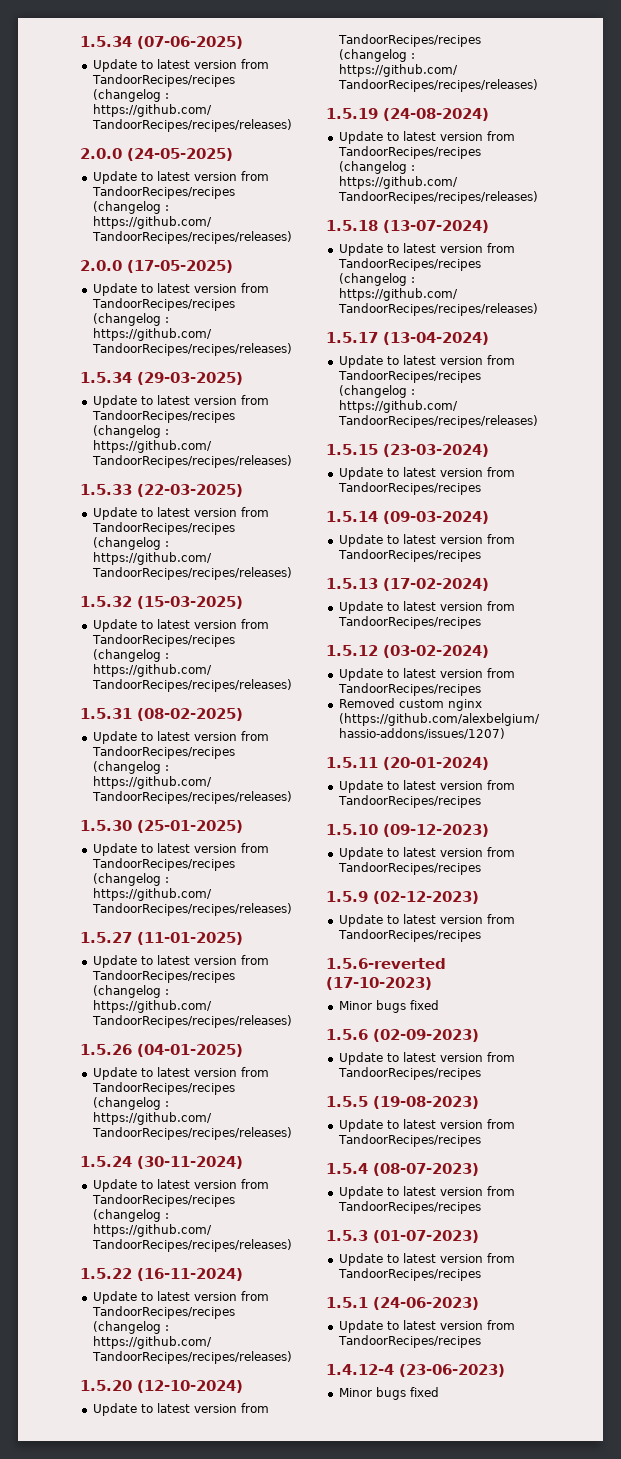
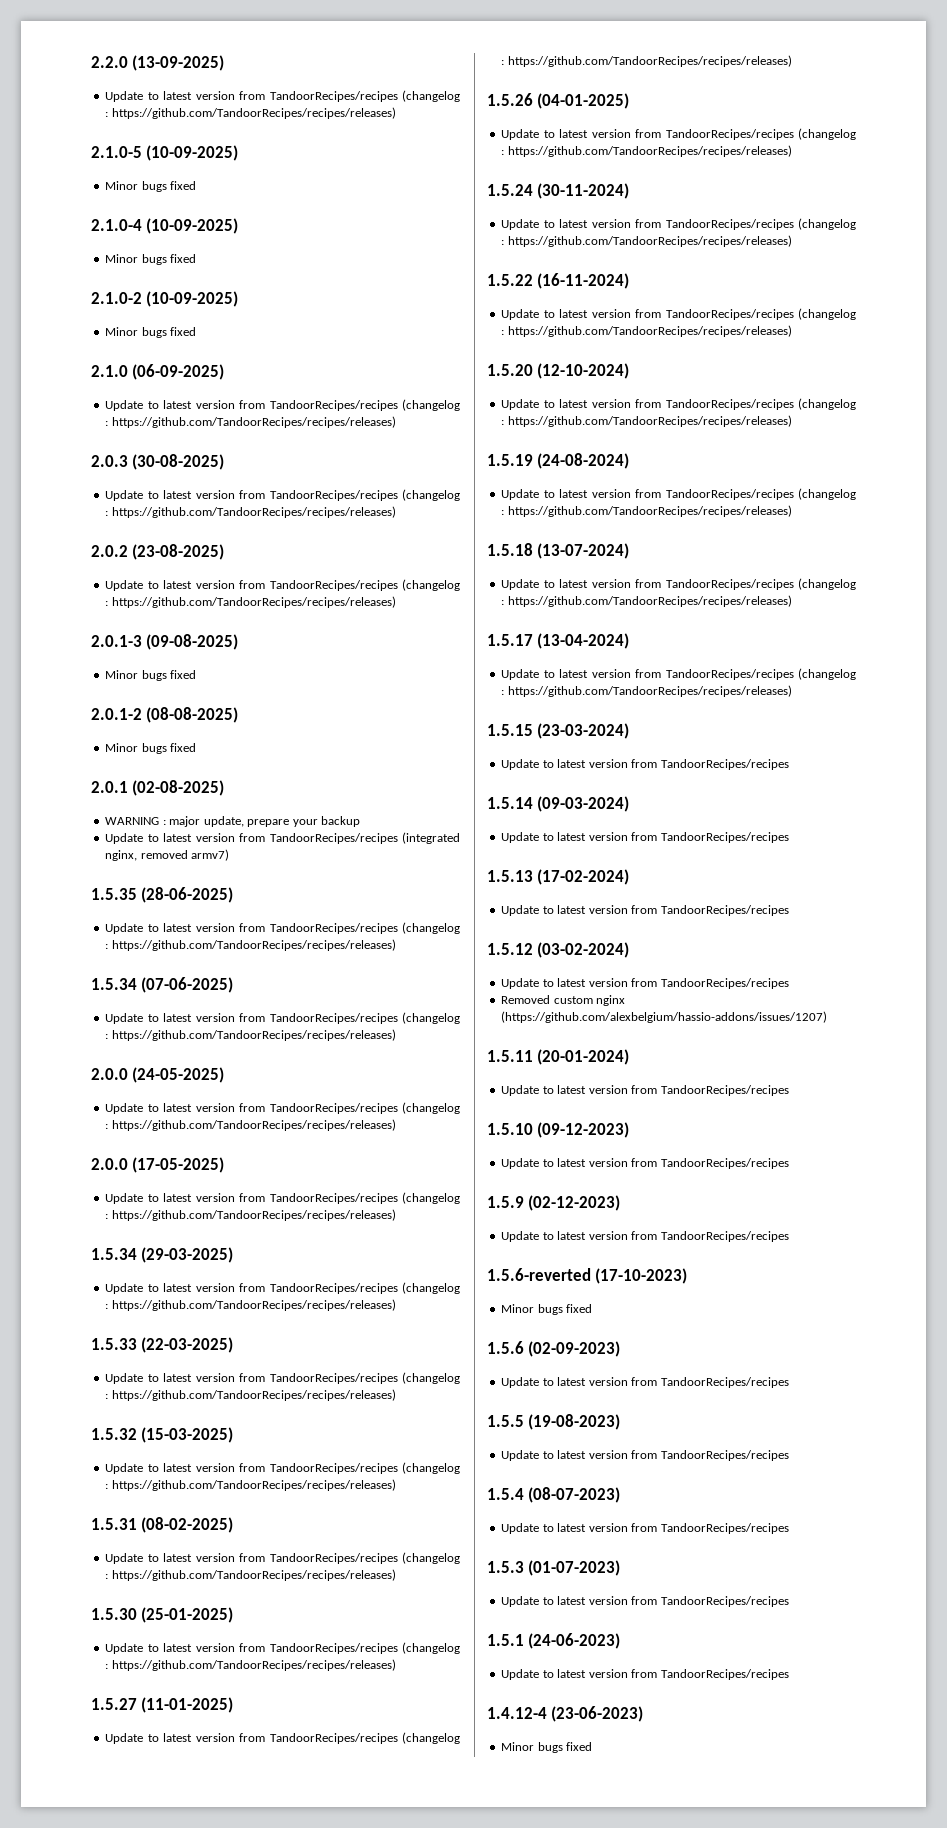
(80, 41) none -> [91,55,225,71] [105,90,460,102] [105,107,396,119] [91,145,239,161] [105,181,197,192] [91,218,239,234] [105,254,197,265] [91,291,239,307] [105,327,197,338] [91,364,225,380] [105,399,460,411] [105,416,396,428] [91,454,225,470] [105,489,460,501] [105,506,396,518] [91,544,225,560] [105,579,460,591] [105,596,396,608] [91,634,239,650] [105,670,197,681] [91,707,239,723] [105,743,197,754] [91,780,225,796] [105,816,361,827] [105,832,460,844] [105,849,230,861] [91,887,234,903] [105,922,460,934] [105,939,396,951] 2.2.0 (13-09-2025) // Update to latest version from TandoorRecipes/recipes (changelog : https://github.com/TandoorRecipes/recipes/releases) // 2.1.0-5 (10-09-2025) // Minor bugs fixed // 2.1.0-4 (10-09-2025) // Minor bugs fixed // 2.1.0-2 (10-09-2025) // Minor bugs fixed // 2.1.0 (06-09-2025) // Update to latest version from TandoorRecipes/recipes (changelog : https://github.com/TandoorRecipes/recipes/releases) // 2.0.3 (30-08-2025) // Update to latest version from TandoorRecipes/recipes (changelog : https://github.com/TandoorRecipes/recipes/releases) // 2.0.2 (23-08-2025) // Update to latest version from TandoorRecipes/recipes (changelog : https://github.com/TandoorRecipes/recipes/releases) // 2.0.1-3 (09-08-2025) // Minor bugs fixed // 2.0.1-2 (08-08-2025) // Minor bugs fixed // 2.0.1 (02-08-2025) // WARNING : major update, prepare your backup // Update to latest version from TandoorRecipes/recipes (integrated nginx, removed armv7) // 1.5.35 (28-06-2025) // Update to latest version from TandoorRecipes/recipes (changelog : https://github.com/TandoorRecipes/recipes/releases) //

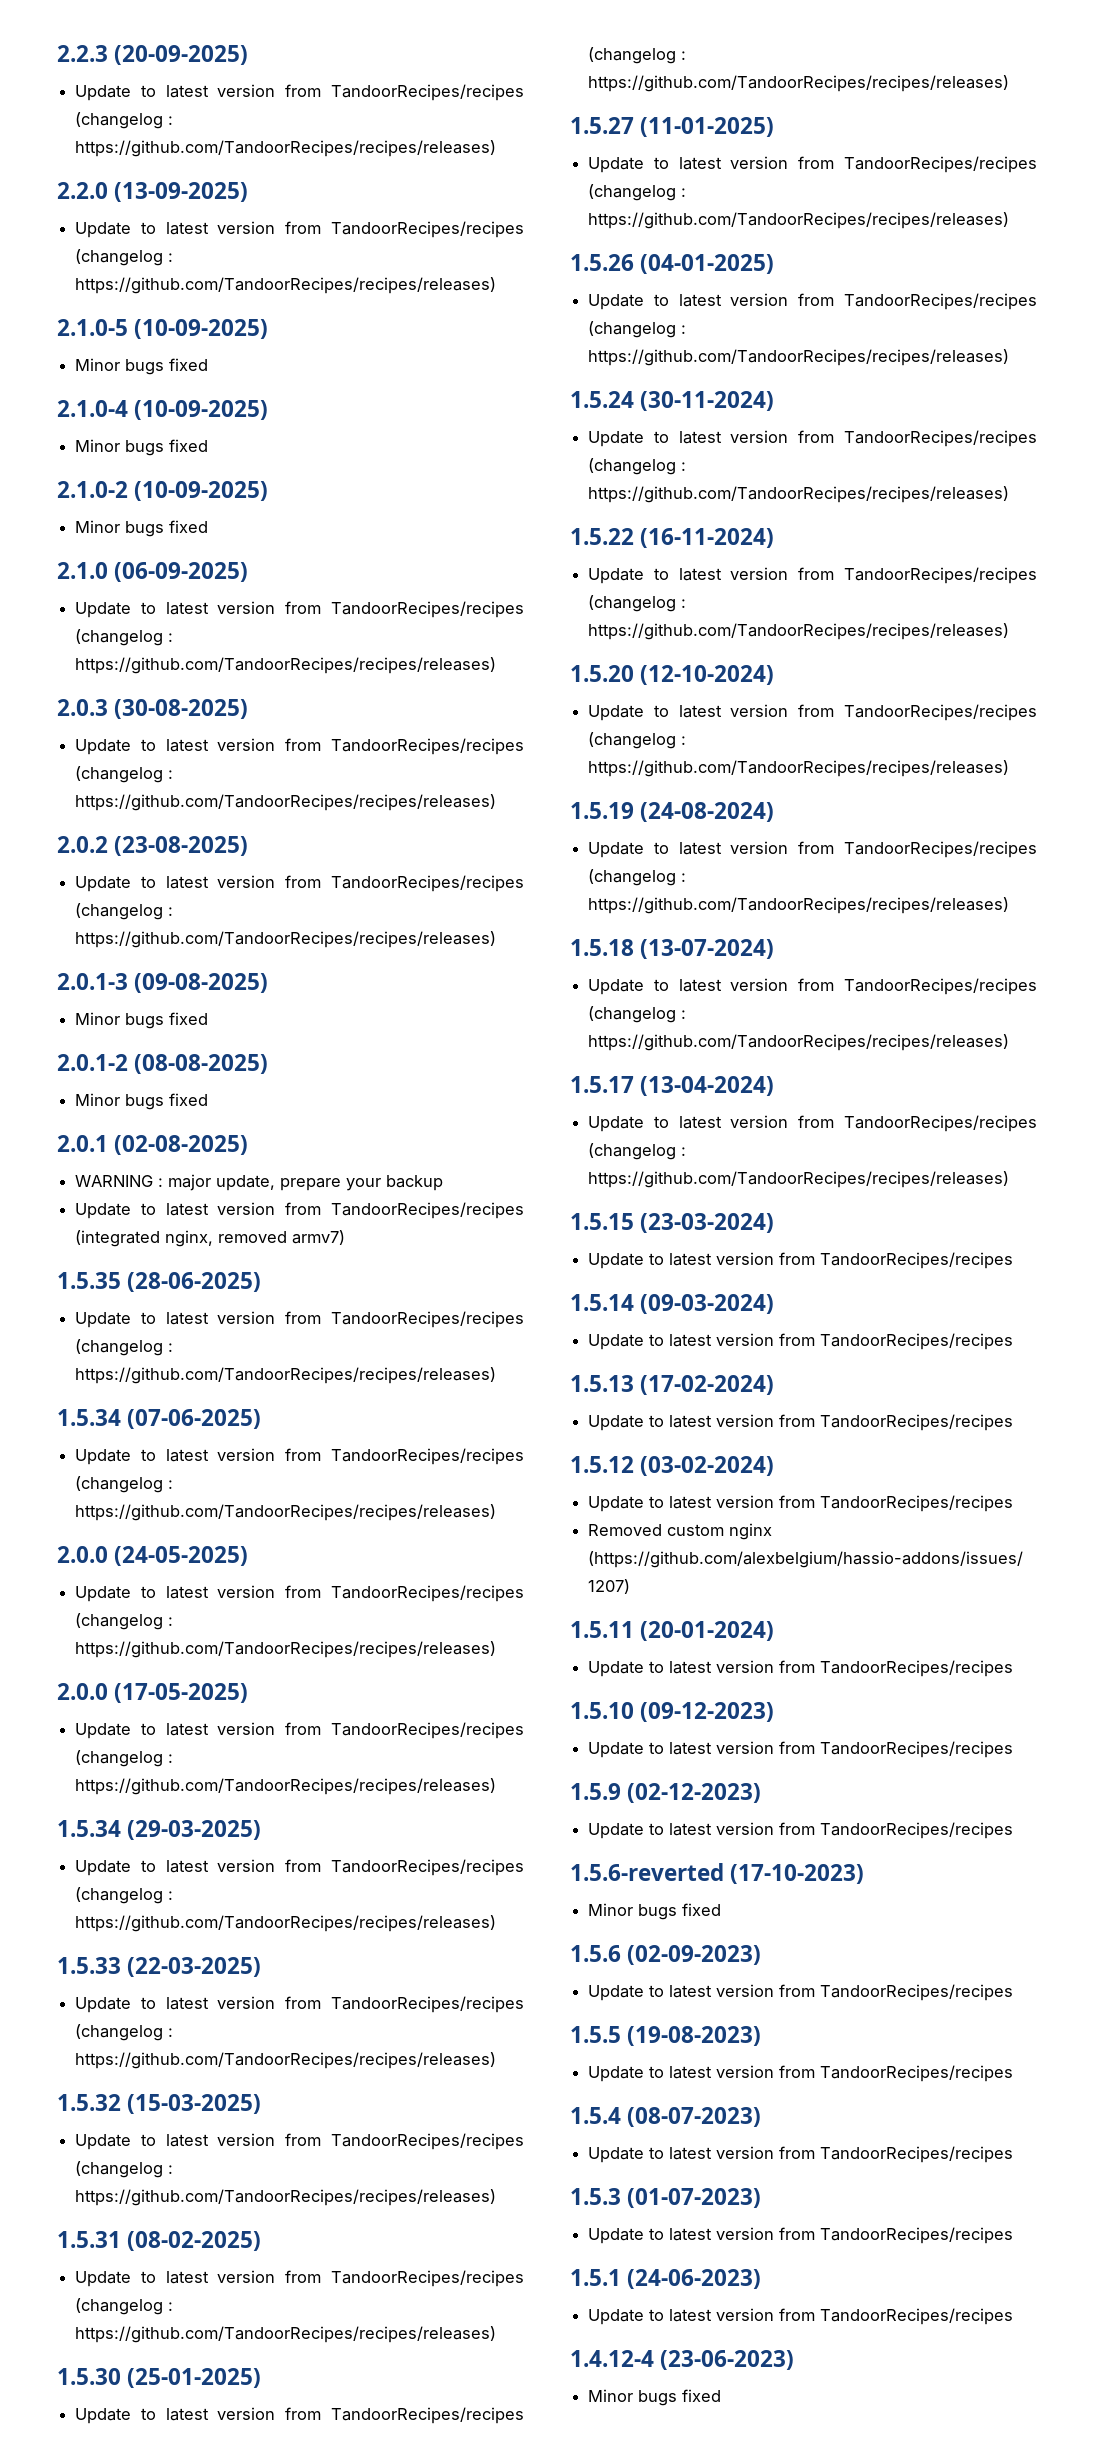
(91, 62) none -> [57,45,249,65] [75,84,524,101] [75,112,174,129] [75,140,497,157] 2.2.3 (20-09-2025) // Update to latest version from TandoorRecipes/recipes (changelog : https://github.com/TandoorRecipes/recipes/releases) //

